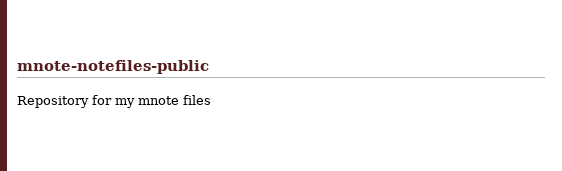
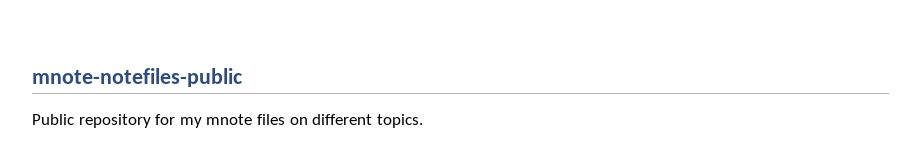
[17,96,89,108] Repository -> [32,114,151,128] Public repository
(211, 100) none -> [289,114,423,128] on different topics.

